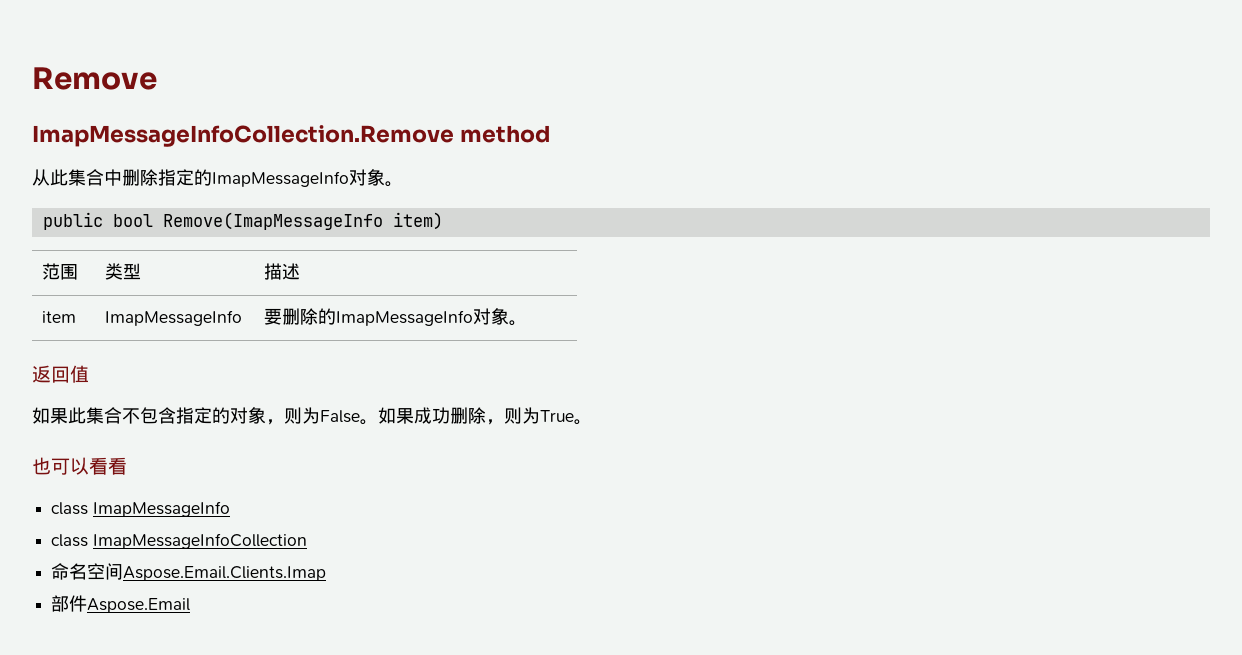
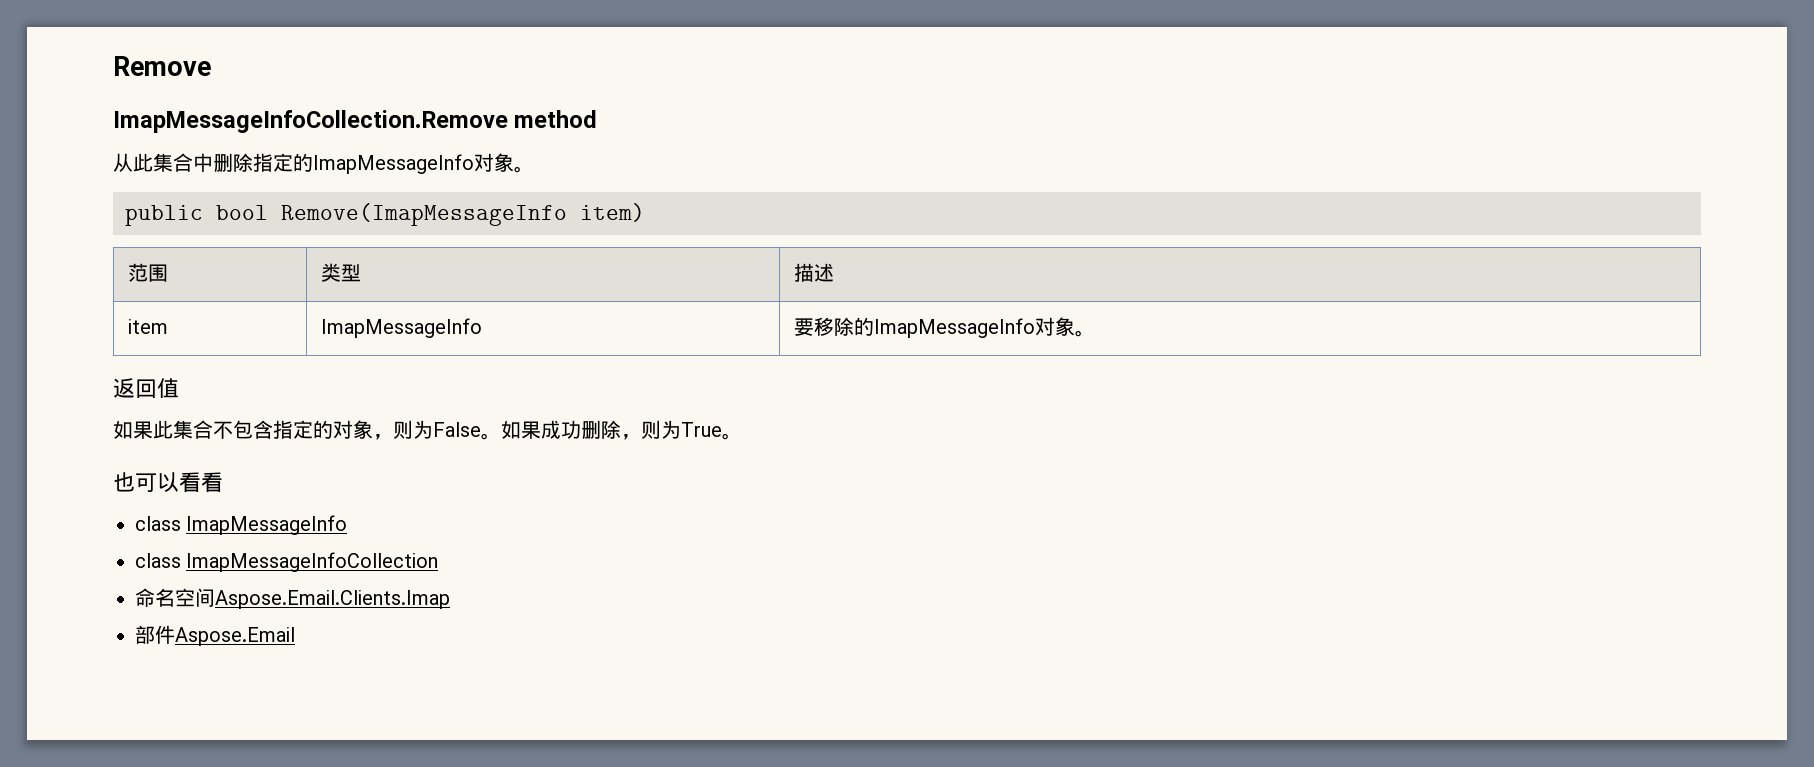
[282,308,301,325] 删 -> [814,317,835,336] 移

